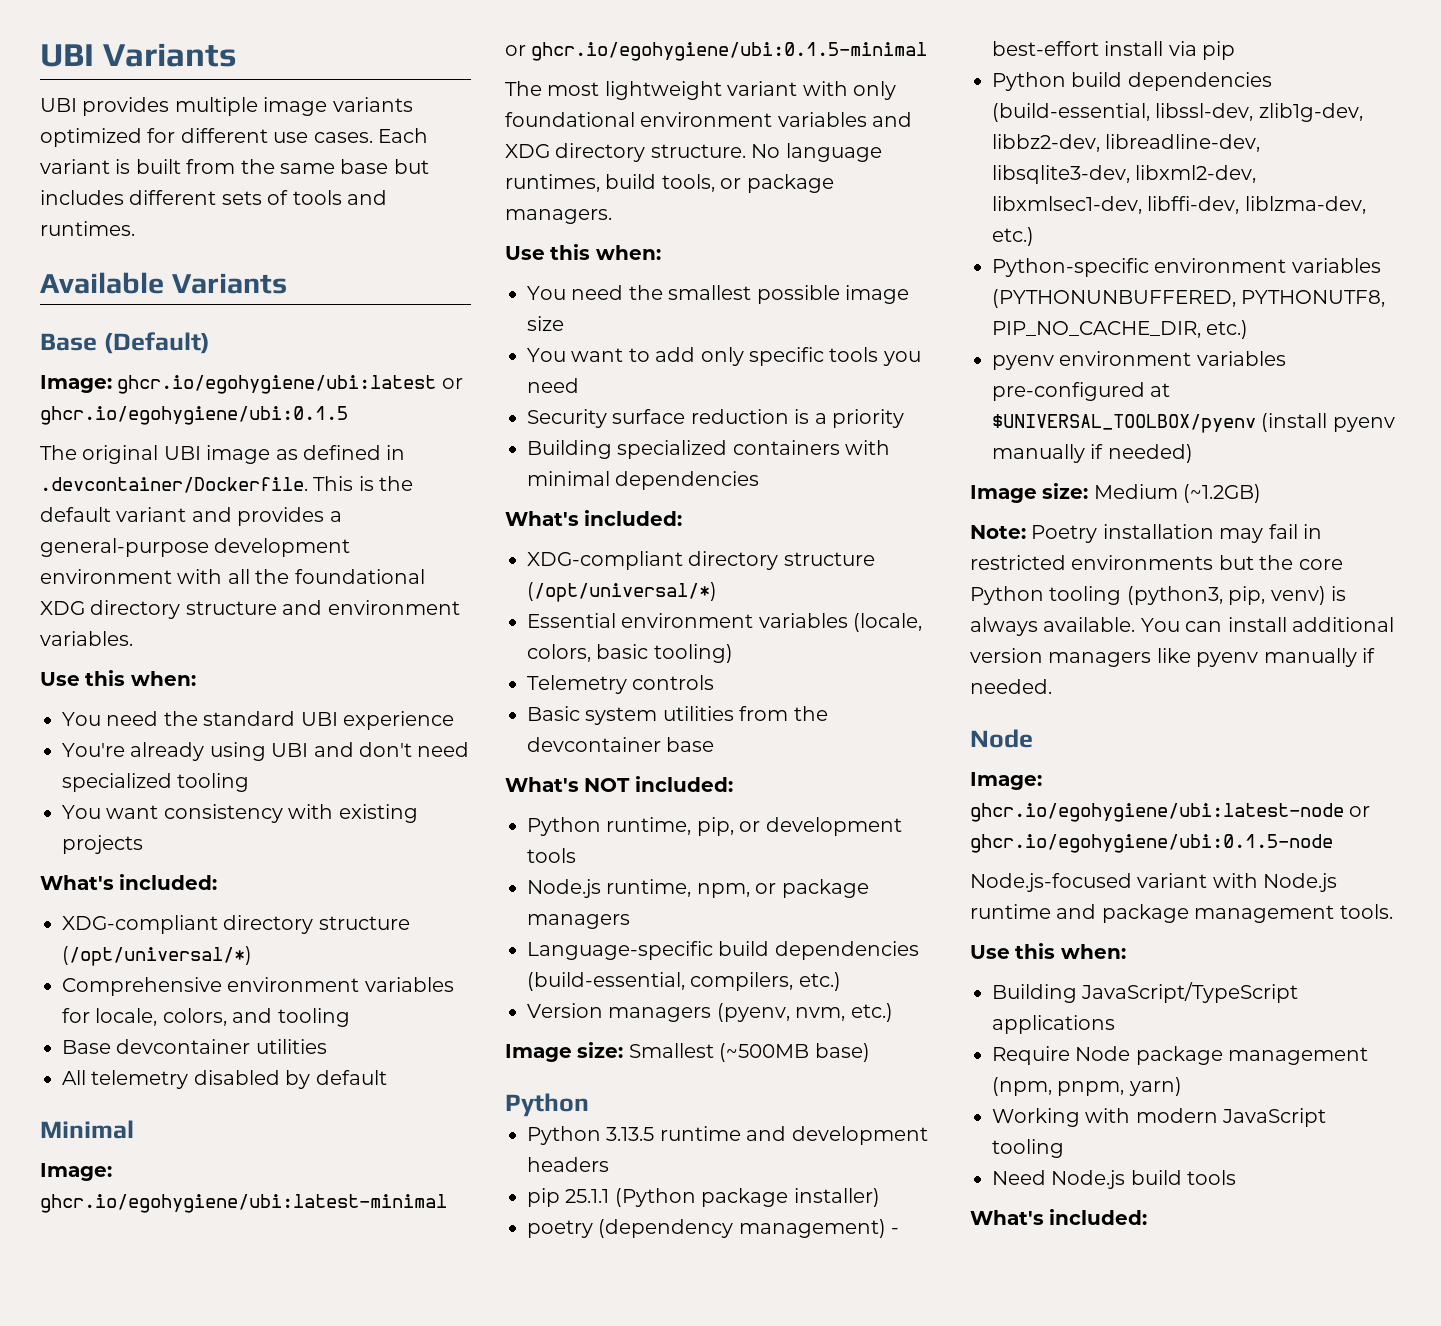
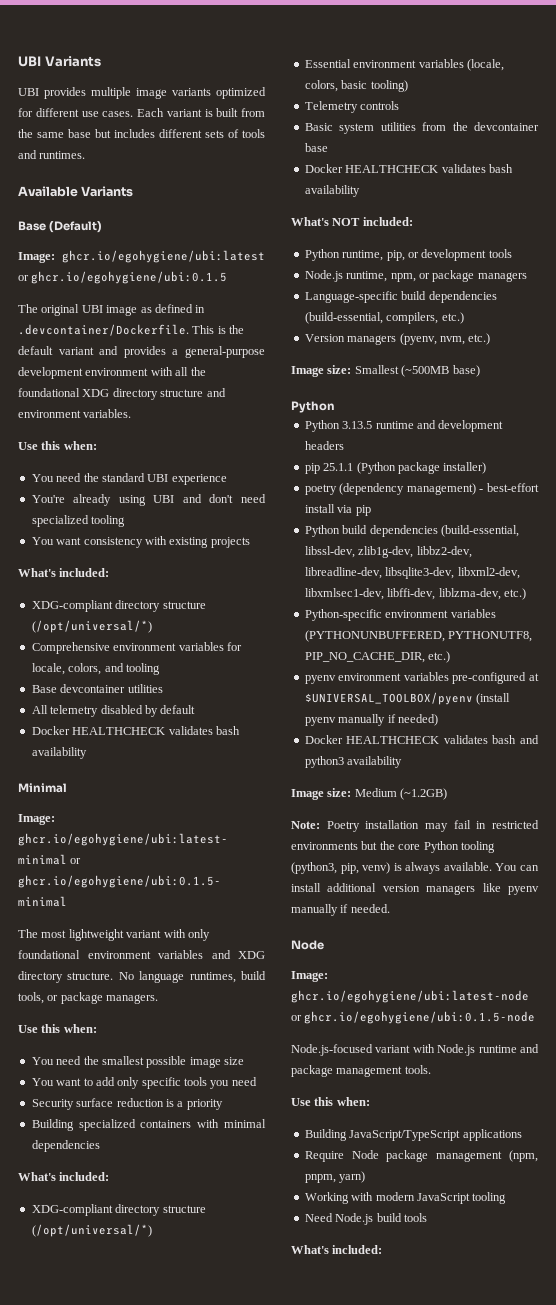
(387, 1077) none -> [31,726,240,735] [31,747,87,759] // Docker HEALTHCHECK validates bash availability
(715, 744) none -> [304,164,513,173] [304,185,360,197] // Docker HEALTHCHECK validates bash availability
(1193, 453) none -> [304,735,539,744] [304,756,403,768] // Docker HEALTHCHECK validates bash and python3 availability

